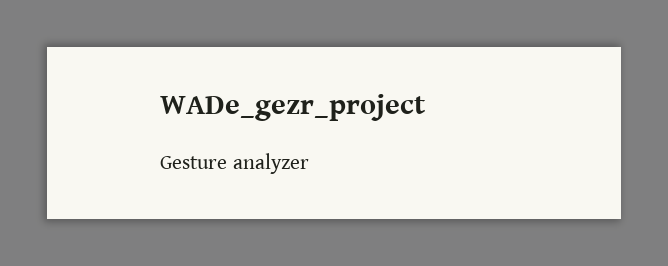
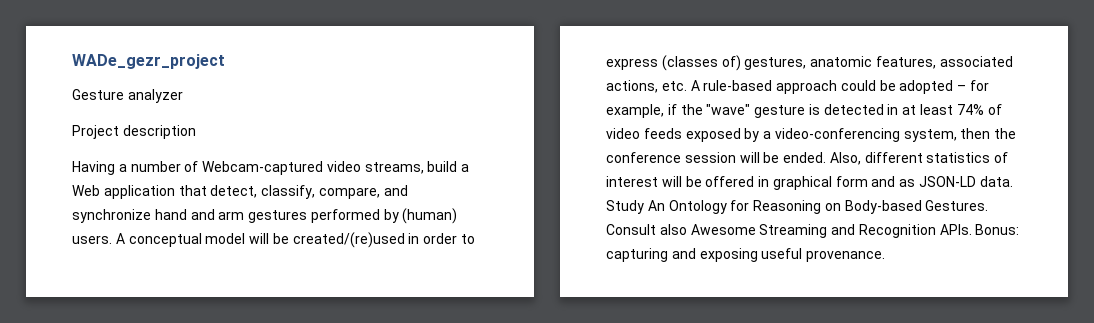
(309, 163) none -> [72,125,196,139] [72,161,470,175] [72,185,408,199] [72,208,458,224] [72,232,476,248] [606,55,1013,71] [606,80,990,94] [606,104,1002,118] [606,128,1017,142] [606,152,1009,165] [606,176,1013,190] [606,200,989,214] [606,224,1020,238] [606,248,886,262] // Project description // Having a number of Webcam-captured video streams, build a Web application that detect, classify, compare, and synchronize hand and arm gestures performed by (human) users. A conceptual model will be created/(re)used in order to express (classes of) gestures, anatomic features, associated actions, etc. A rule-based approach could be adopted – for example, if the "wave" gesture is detected in at least 74% of video feeds exposed by a video-conferencing system, then the conference session will be ended. Also, different statistics of interest will be offered in graphical form and as JSON-LD data. Study An Ontology for Reasoning on Body-based Gestures. Consult also Awesome Streaming and Recognition APIs. Bonus: capturing and exposing useful provenance.

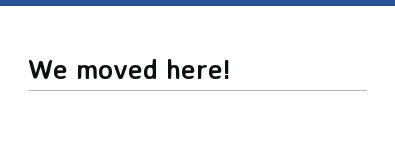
[72,54,225,69] [72,89,183,103] [72,125,196,139] [72,161,470,175] [72,185,408,199] [72,208,458,224] [72,232,476,248] [606,55,1013,71] [606,80,990,94] [606,104,1002,118] [606,128,1017,142] [606,152,1009,165] [606,176,1013,190] [606,200,989,214] [606,224,1020,238] [606,248,886,262] WADe_gezr_project // Gesture analyzer // Project description // Having a number of Webcam-captured video streams, build a Web application that detect, classify, compare, and synchronize hand and arm gestures performed by (human) users. A conceptual model will be created/(re)used in order to express (classes of) gestures, anatomic features, associated actions, etc. A rule-based approach could be adopted – for example, if the "wave" gesture is detected in at least 74% of video feeds exposed by a video-conferencing system, then the conference session will be ended. Also, different statistics of interest will be offered in graphical form and as JSON-LD data. Study An Ontology for Reasoning on Body-based Gestures. Consult also Awesome Streaming and Recognition APIs. Bonus: capturing and exposing useful provenance. -> [28,59,231,79] We moved here!

